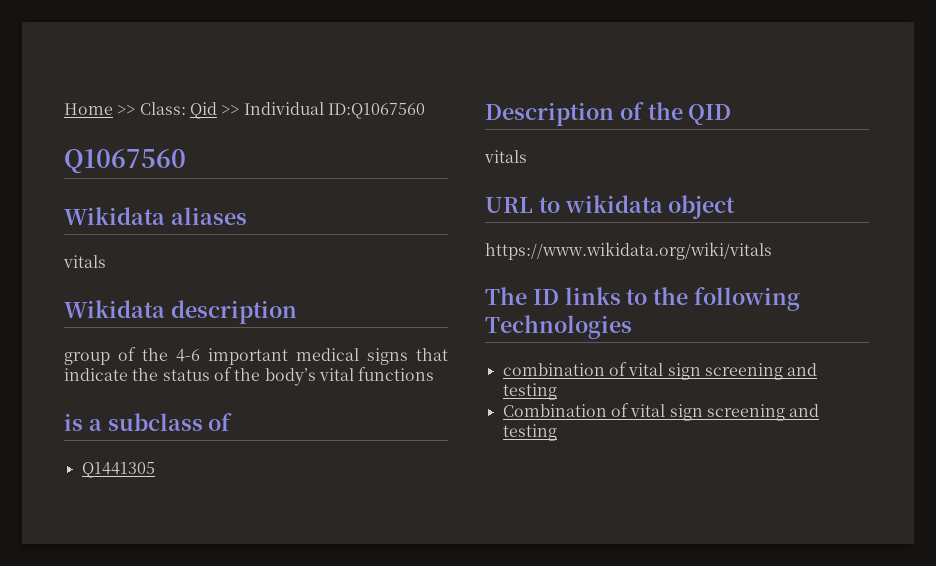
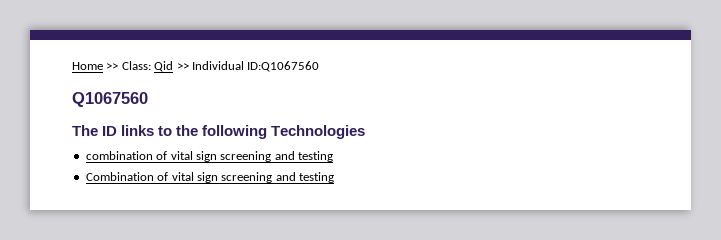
[64,207,247,225] [63,255,106,268] [64,300,297,324] [64,347,448,365] [64,367,435,386] [64,413,233,431] [81,462,155,478] [485,102,732,126] [484,150,527,163] [485,195,736,219] [485,242,772,260] // Wikidata aliases // vitals // Wikidata description // group of the 4-6 important medical signs that indicate the status of the body’s vital functions // is a subclass of // Q1441305 // Description of the QID // vitals // URL to wikidata object // https://www.wikidata.org/wiki/vitals -> (148, 99) none

